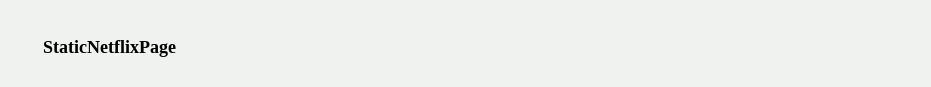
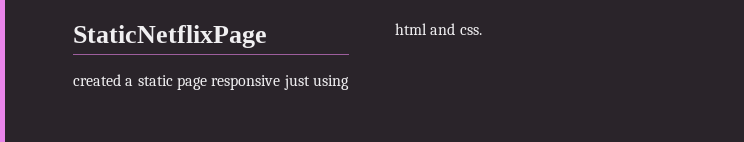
(176, 48) none -> [73,74,349,90] [395,23,482,35] // created a static page responsive just using html and css.

